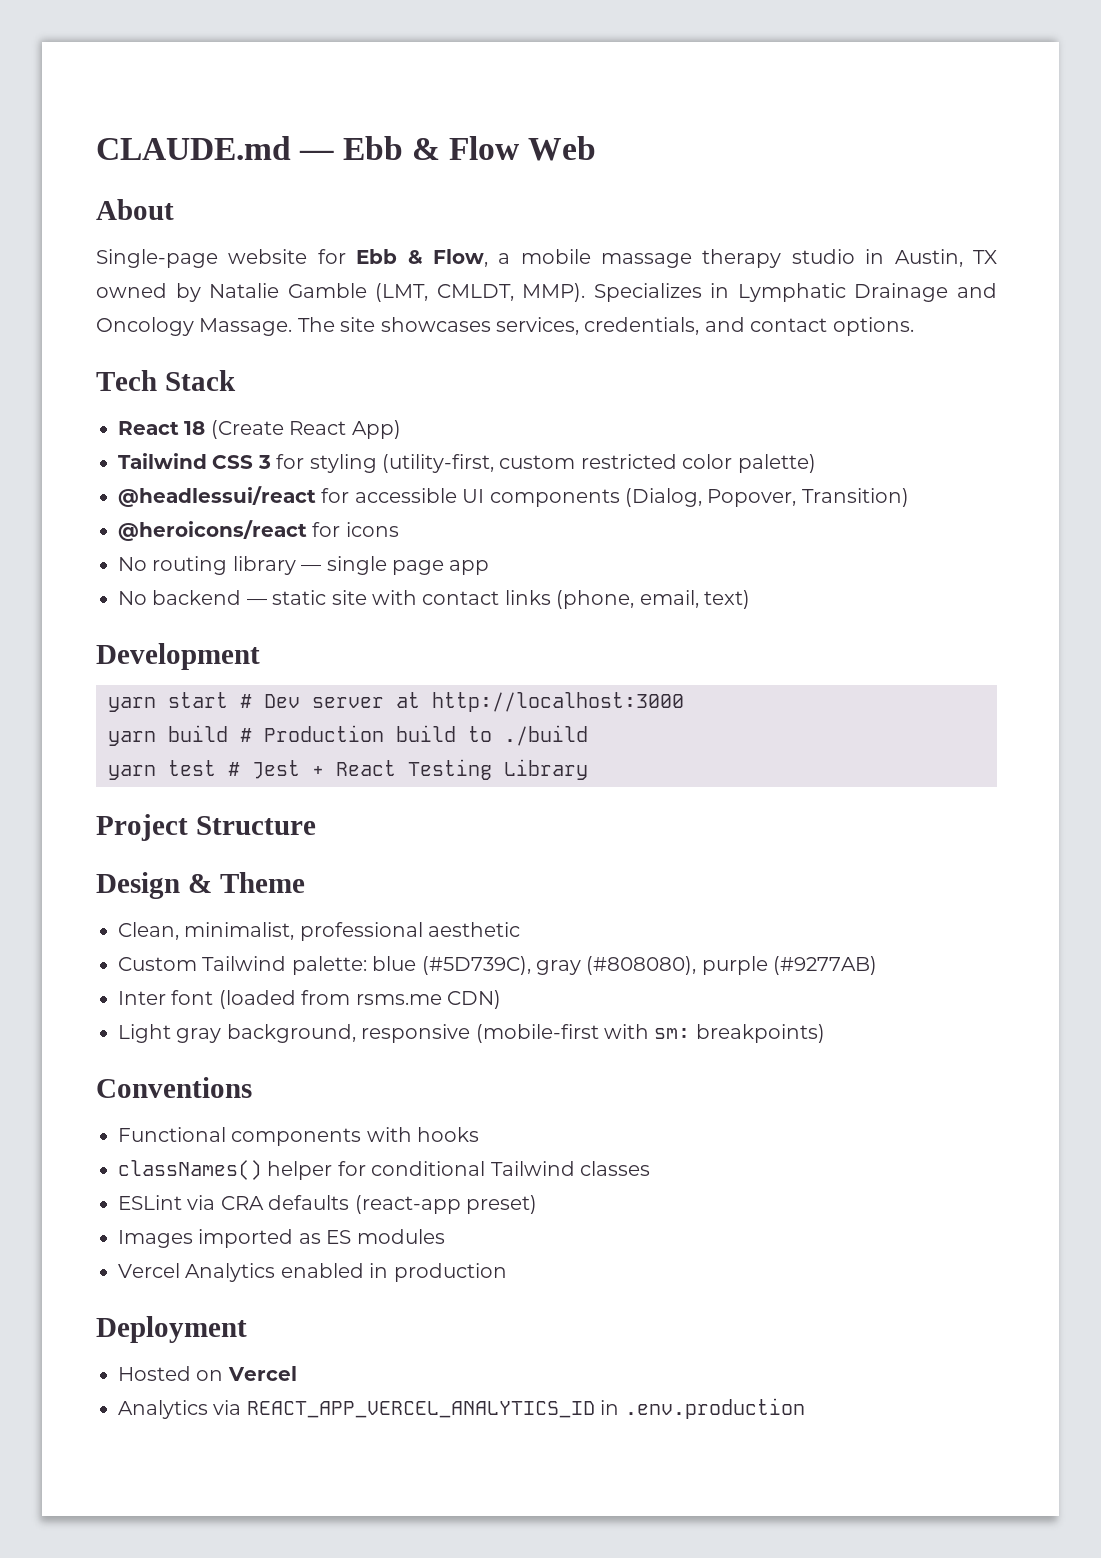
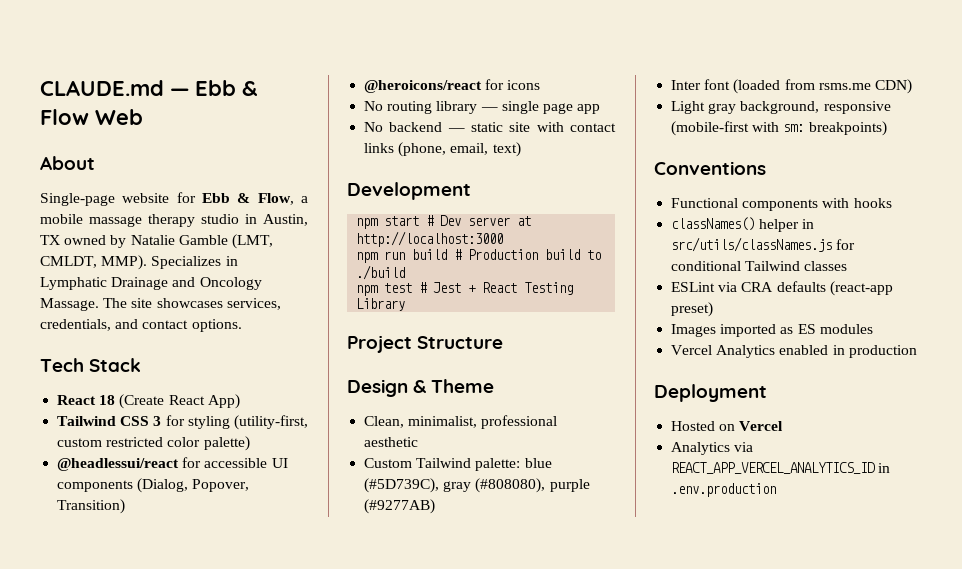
[108,697,156,712] yarn -> [356,218,379,229] npm
[108,731,156,746] yarn -> [356,251,406,263] npm run
[108,765,156,780] yarn -> [356,285,379,296] npm
(333, 1170) none -> [802,219,815,229] [671,237,833,252] in src/utils/classNames.js

